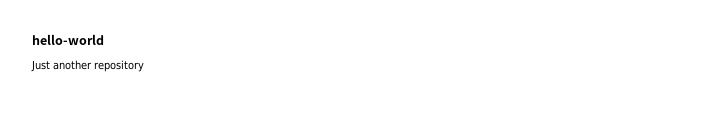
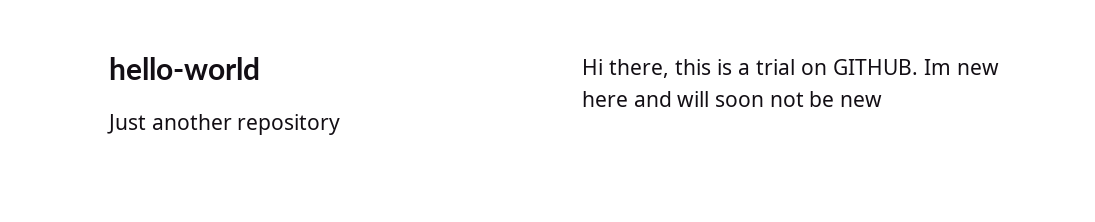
(144, 66) none -> [582,59,999,78] [582,91,883,107] // Hi there, this is a trial on GITHUB. Im new here and will soon not be new

